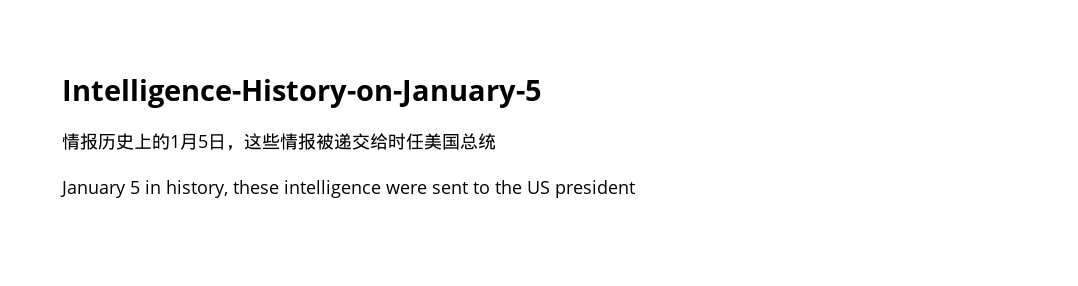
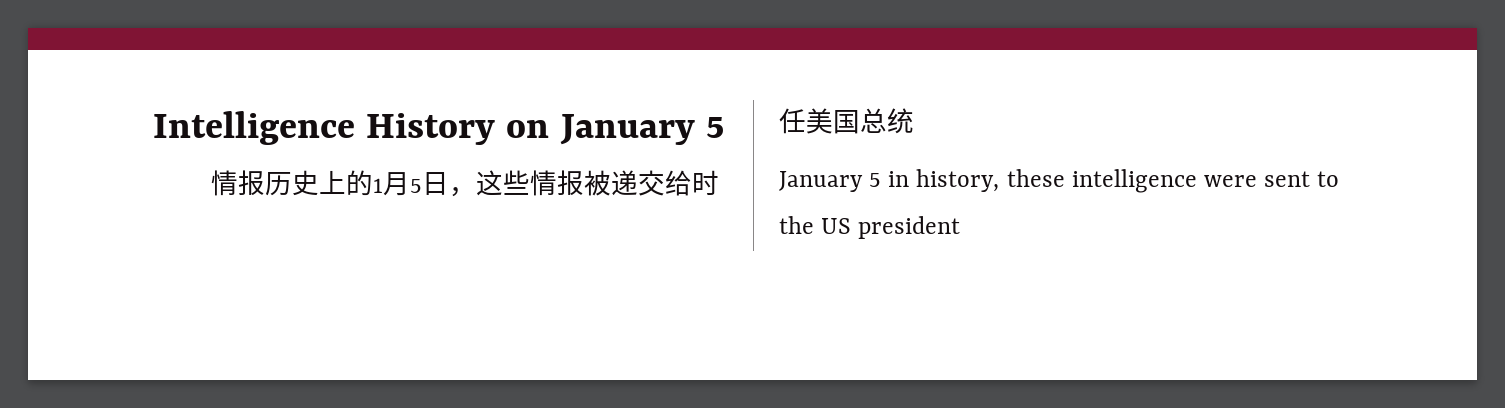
[62,79,542,108] Intelligence-History-on-January-5 -> [153,111,724,145] Intelligence History on January 5

